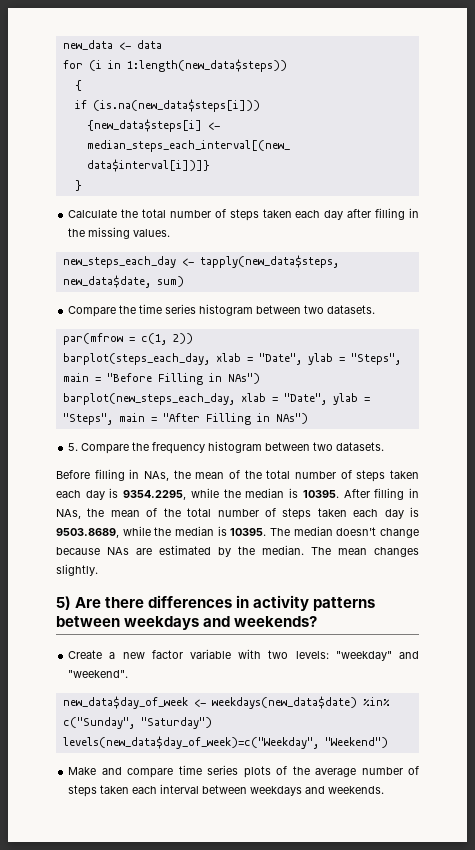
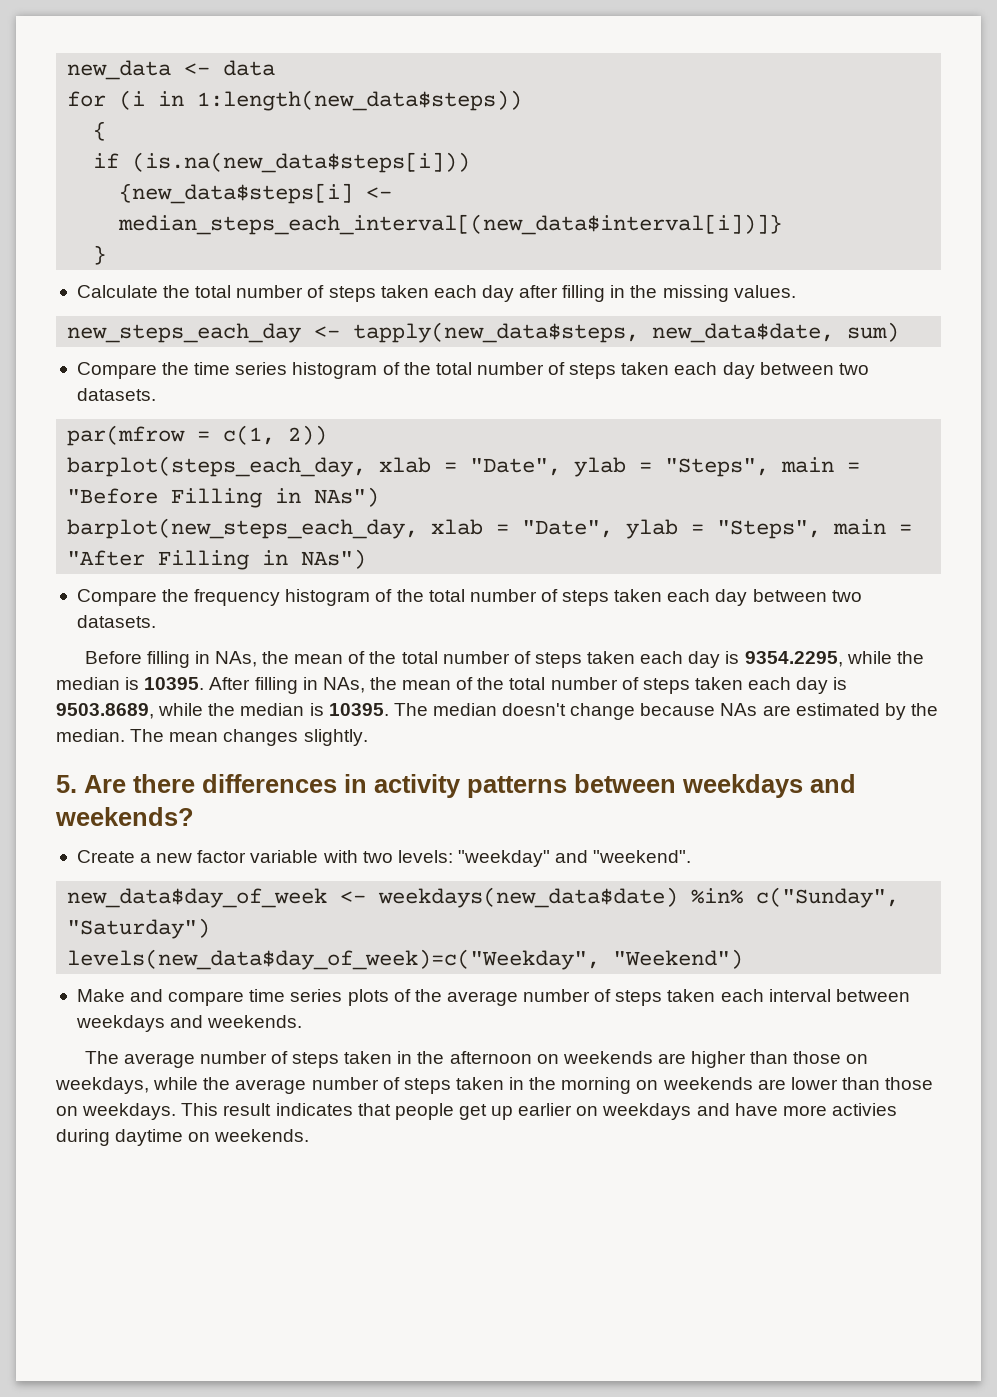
(254, 310) none -> [382,362,755,379] of the total number of steps taken each day
[68,443,79,451] 5. -> (367, 559) none
(263, 447) none -> [375,589,748,606] of the total number of steps taken each day
[56,596,71,610] 5) -> [56,775,77,793] 5.
(385, 790) none -> [84,1051,869,1068] [55,1077,934,1094] [56,1103,897,1120] [56,1129,310,1146] // The average number of steps taken in the afternoon on weekends are higher than those on weekdays, while the average number of steps taken in the morning on weekends are lower than those on weekdays. This result indicates that people get up earlier on weekdays and have more activies during daytime on weekends.

